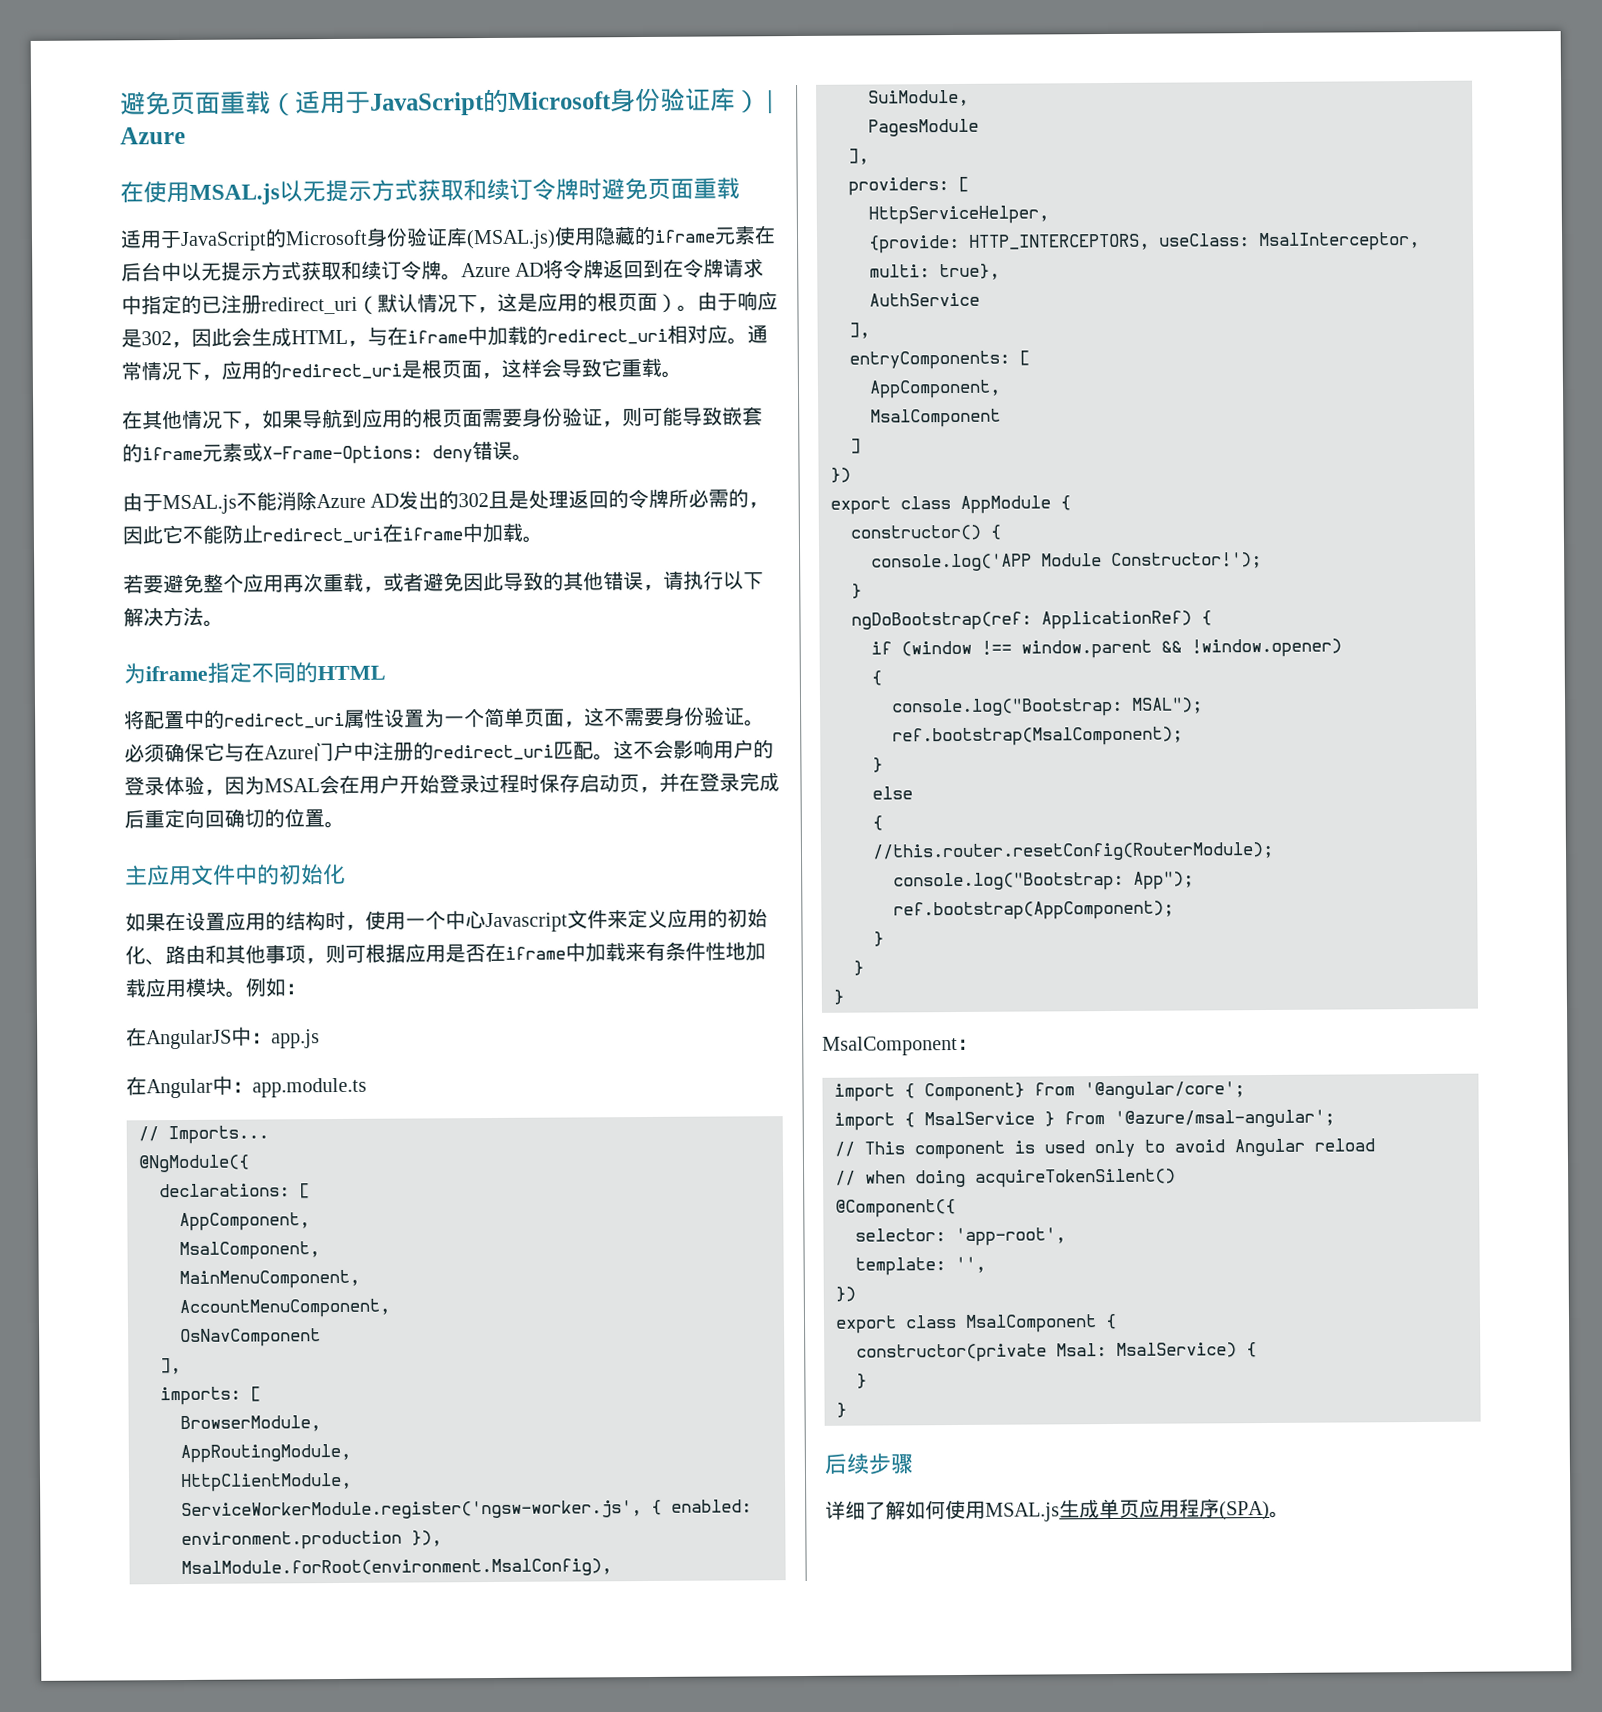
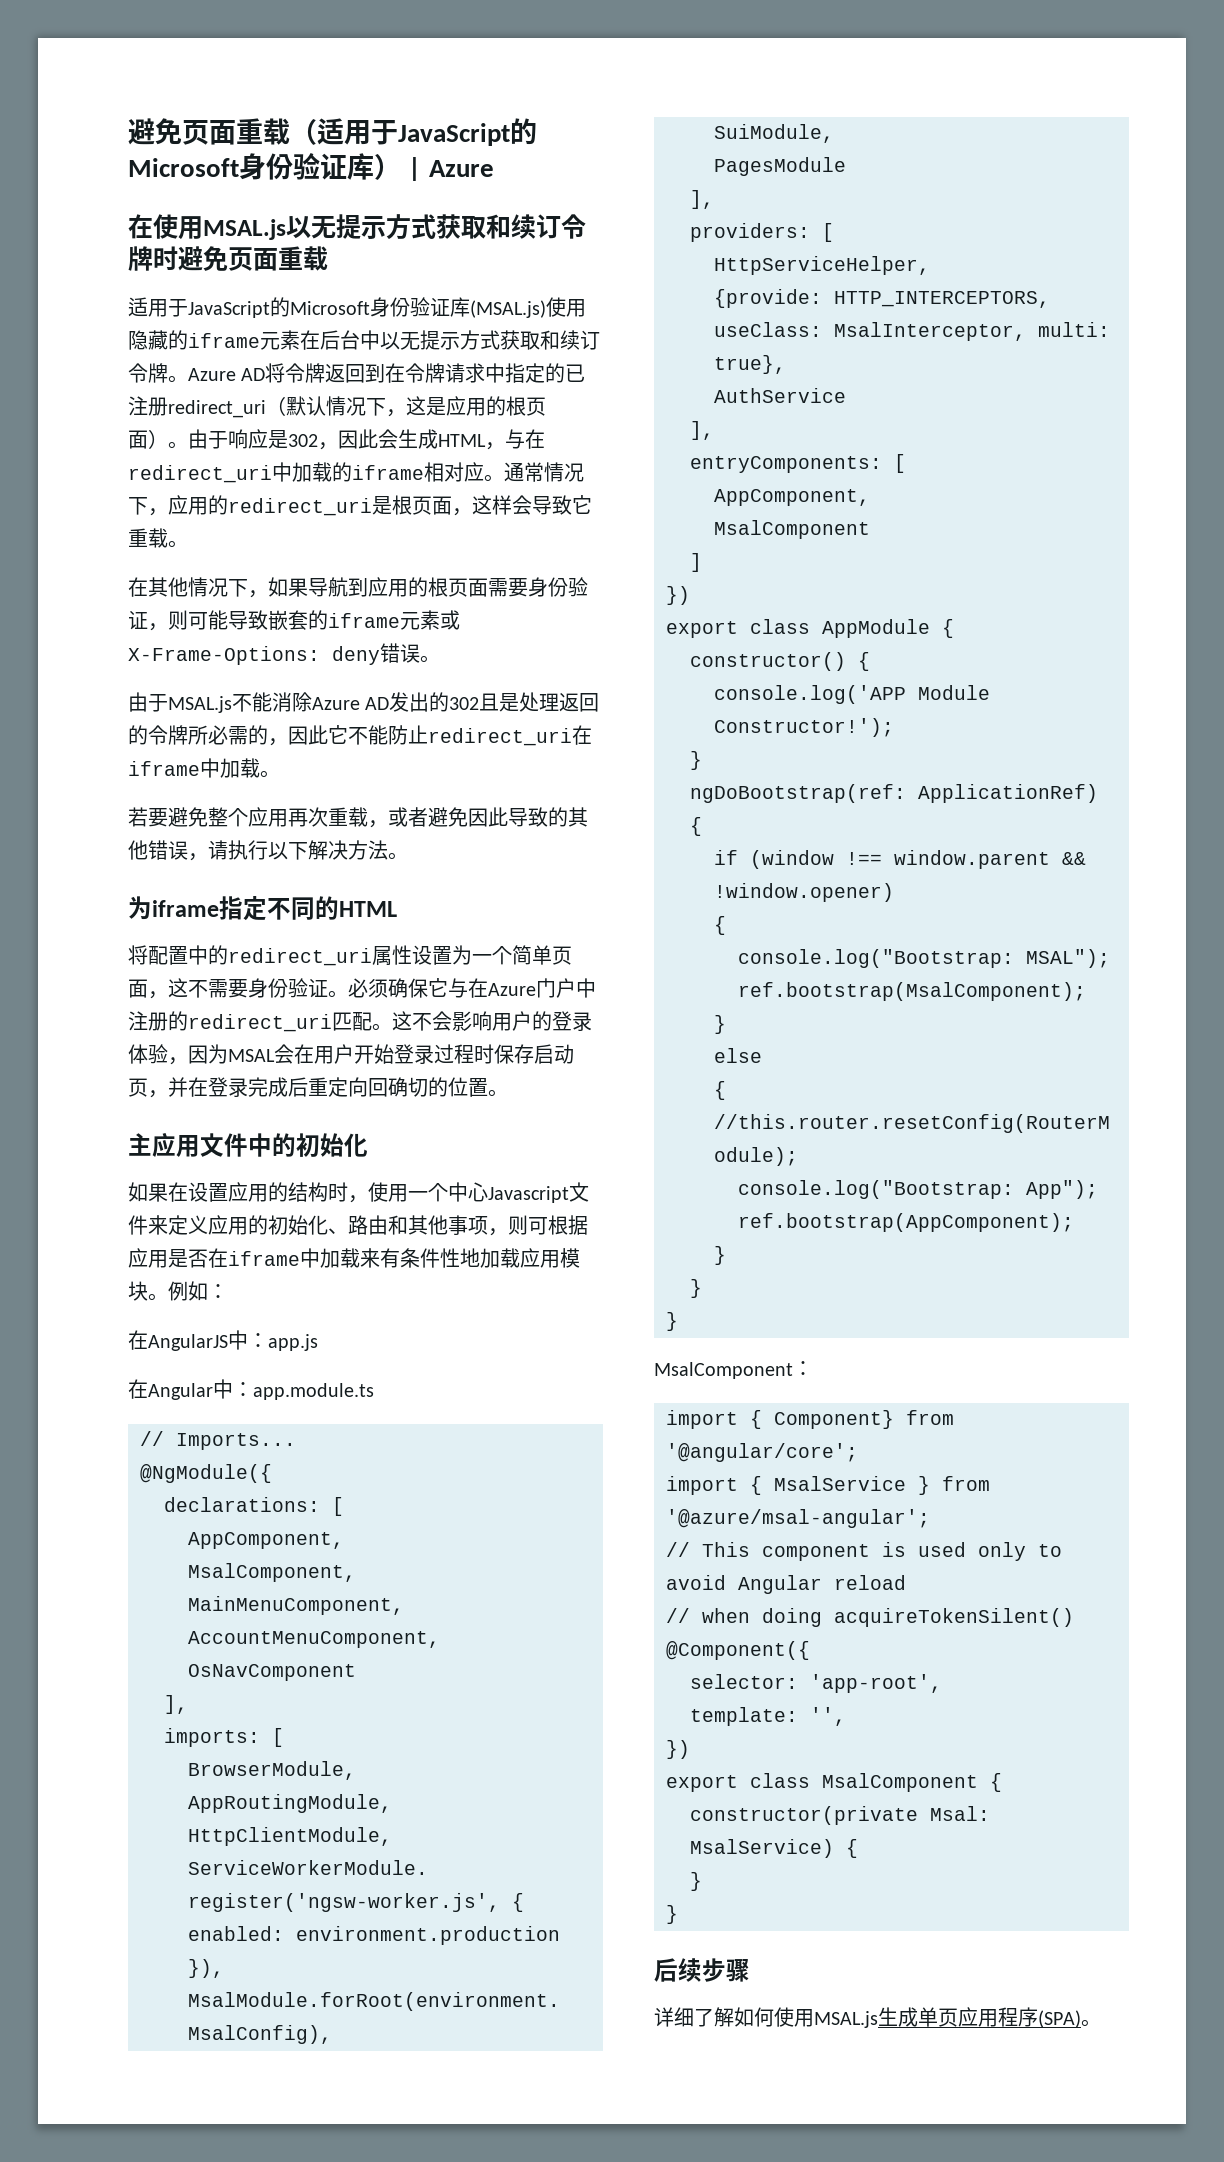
[407,330,468,344] iframe -> [128,465,272,483] redirect_uri
[547,328,668,345] redirect_uri -> [352,465,424,480] iframe

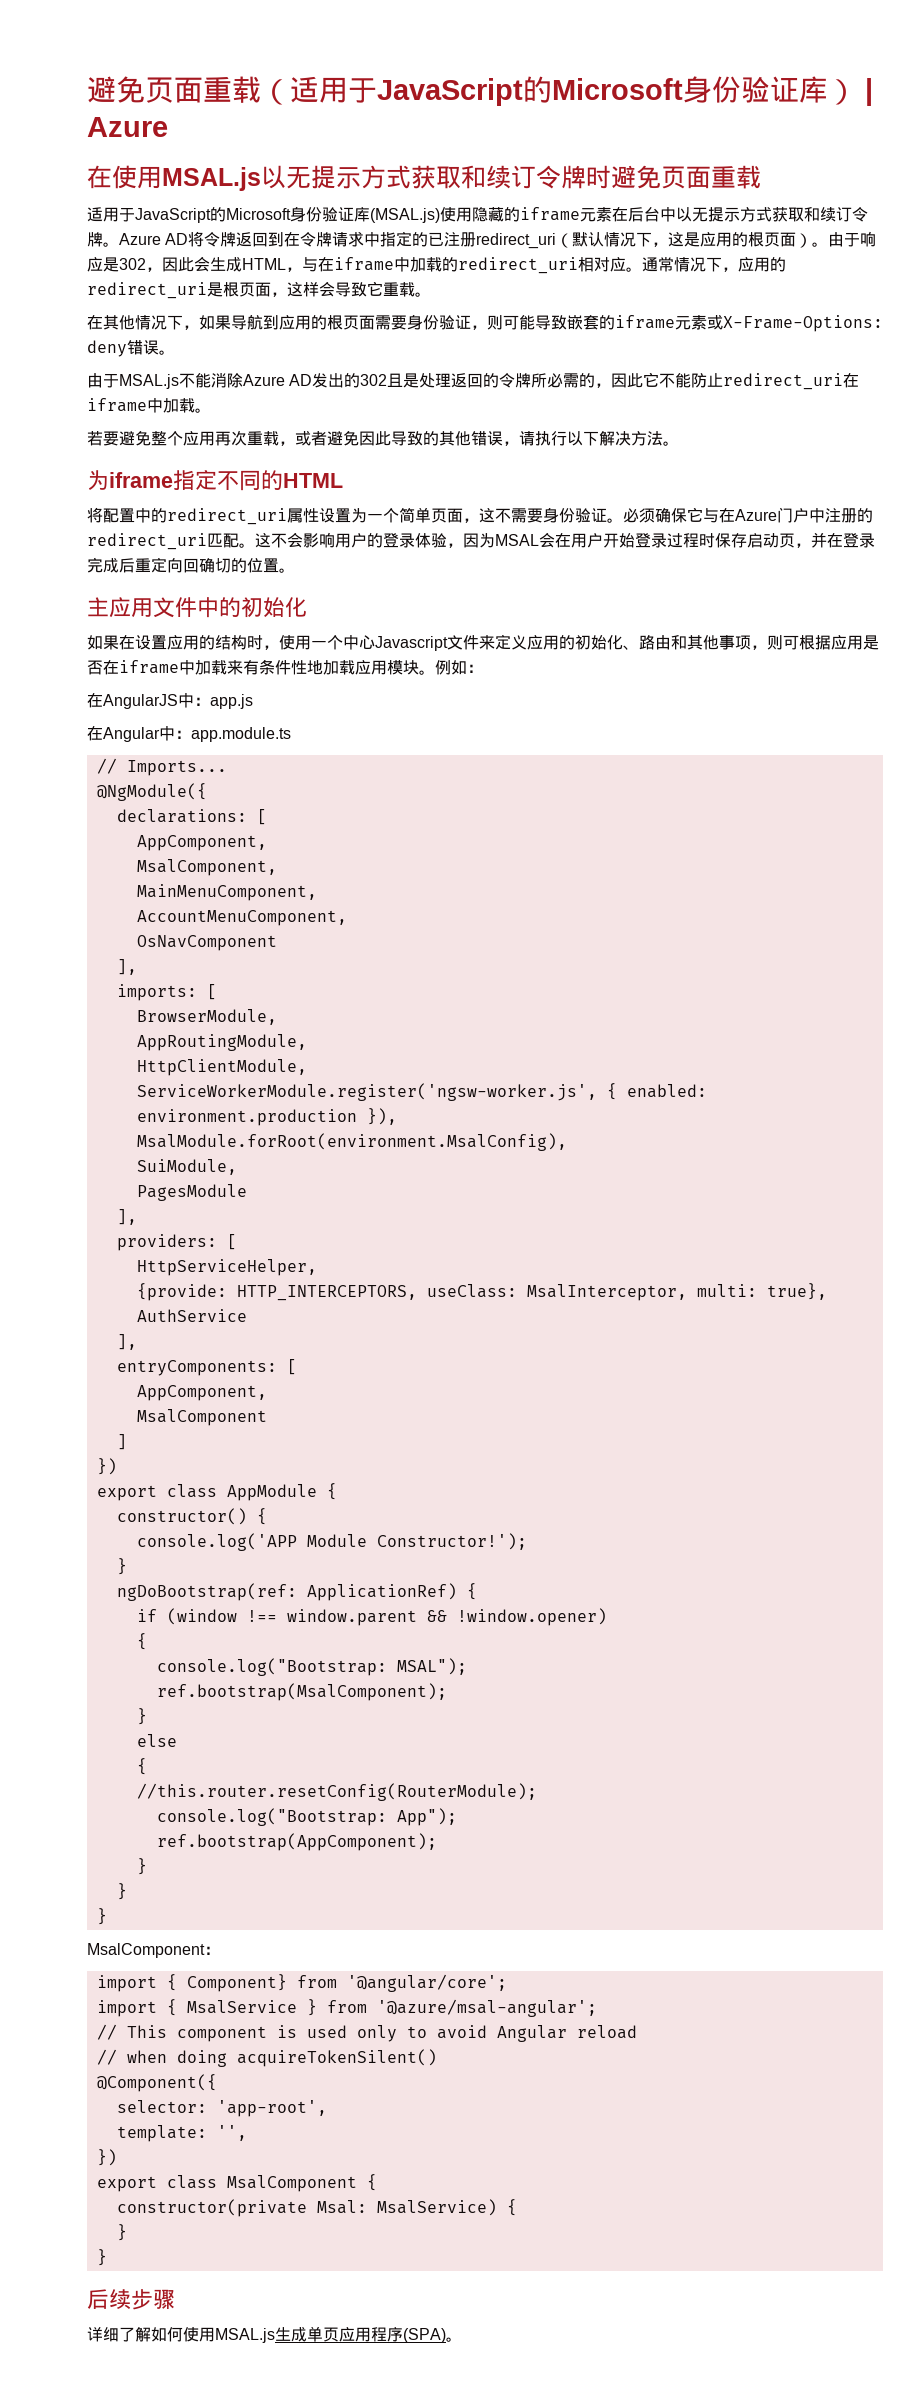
[128,465,272,483] redirect_uri -> [334,257,394,271] iframe
[352,465,424,480] iframe -> [458,257,578,274] redirect_uri

